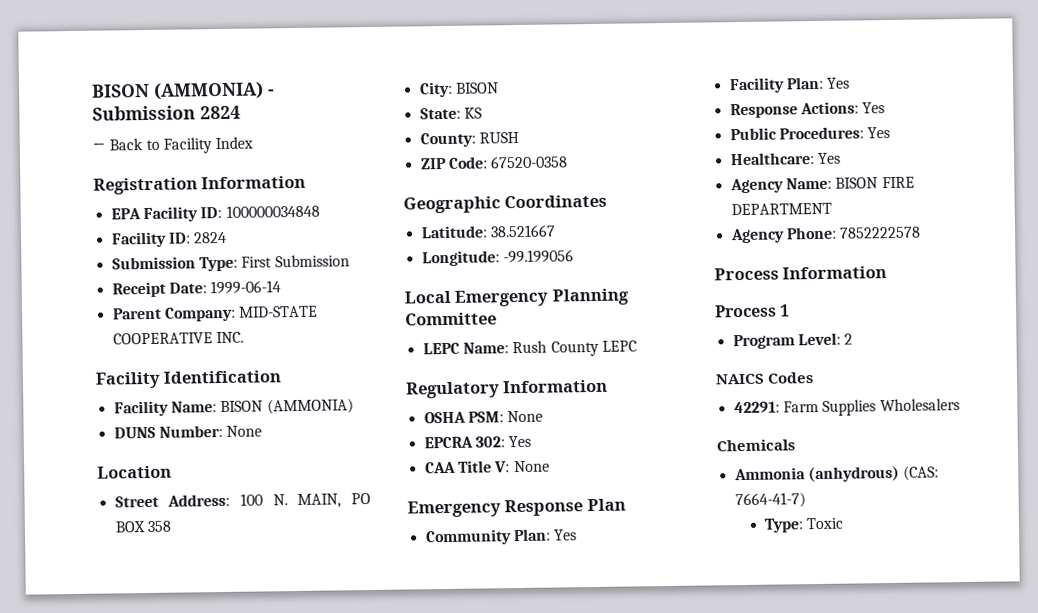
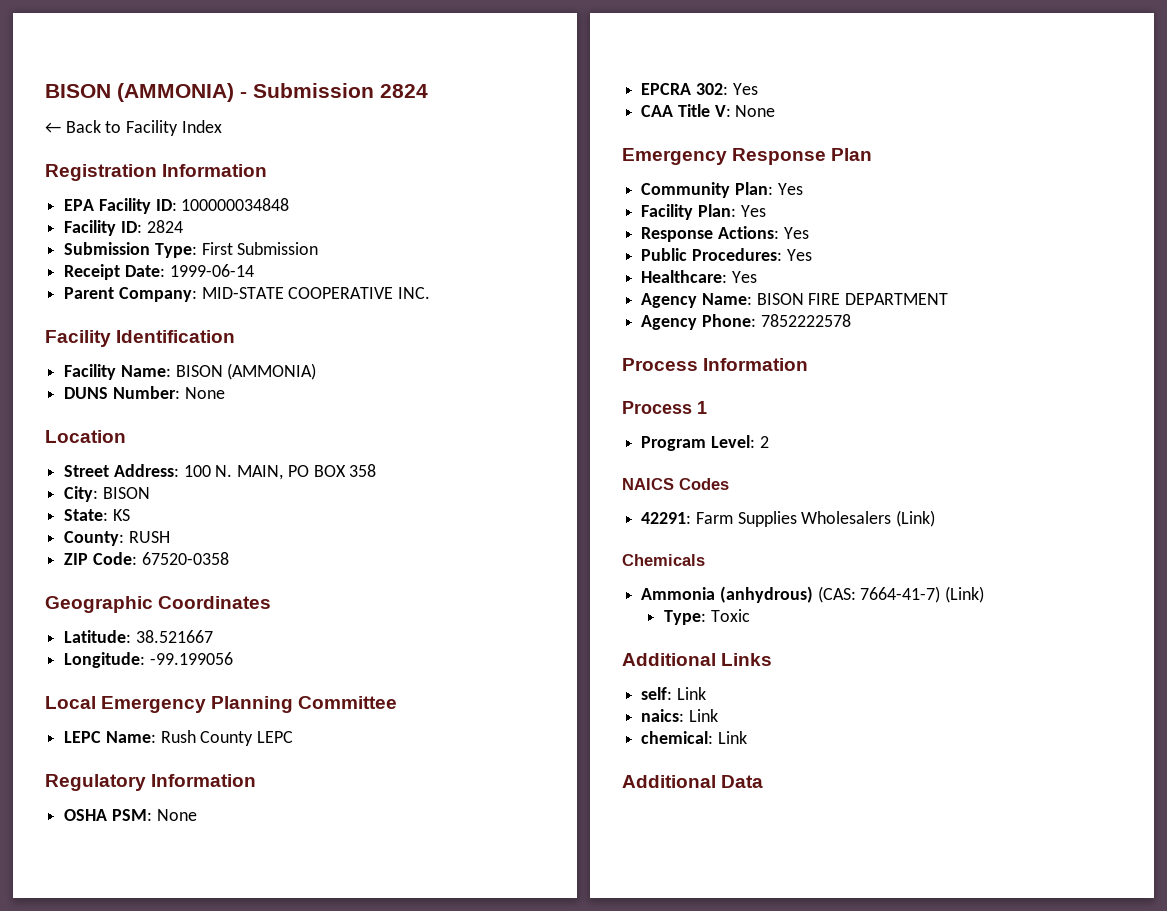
(960, 405) none -> [896,510,936,527] (Link)
(806, 500) none -> [945,586,985,603] (Link)
(845, 523) none -> [622,653,773,666] [641,687,706,700] [641,709,718,722] [641,731,747,744] [622,775,764,788] // Additional Links // self: Link // naics: Link // chemical: Link // Additional Data

